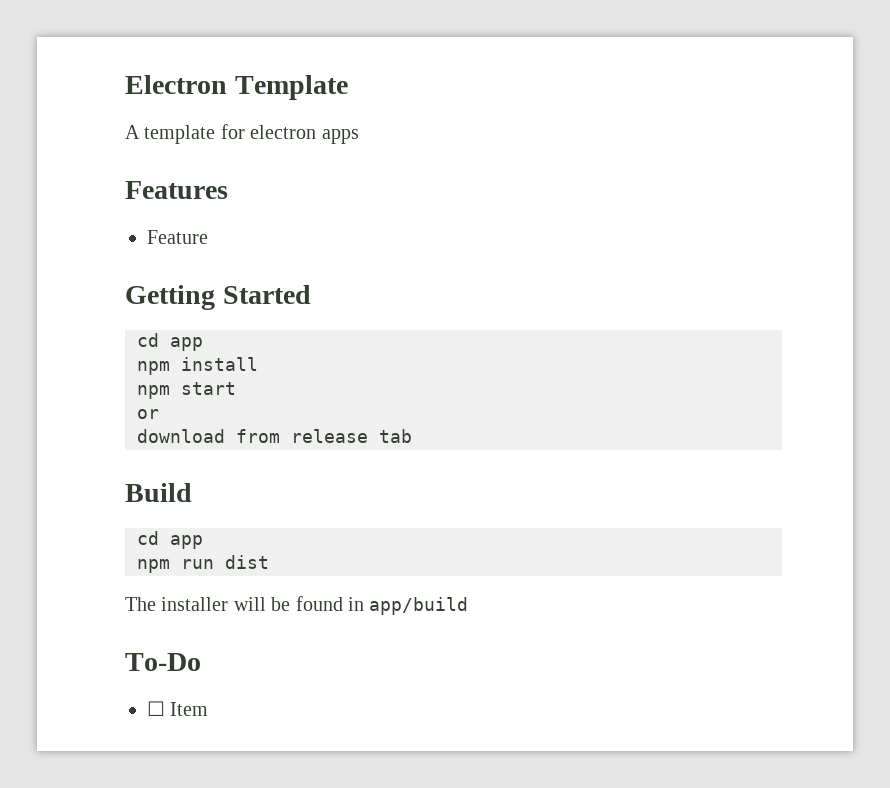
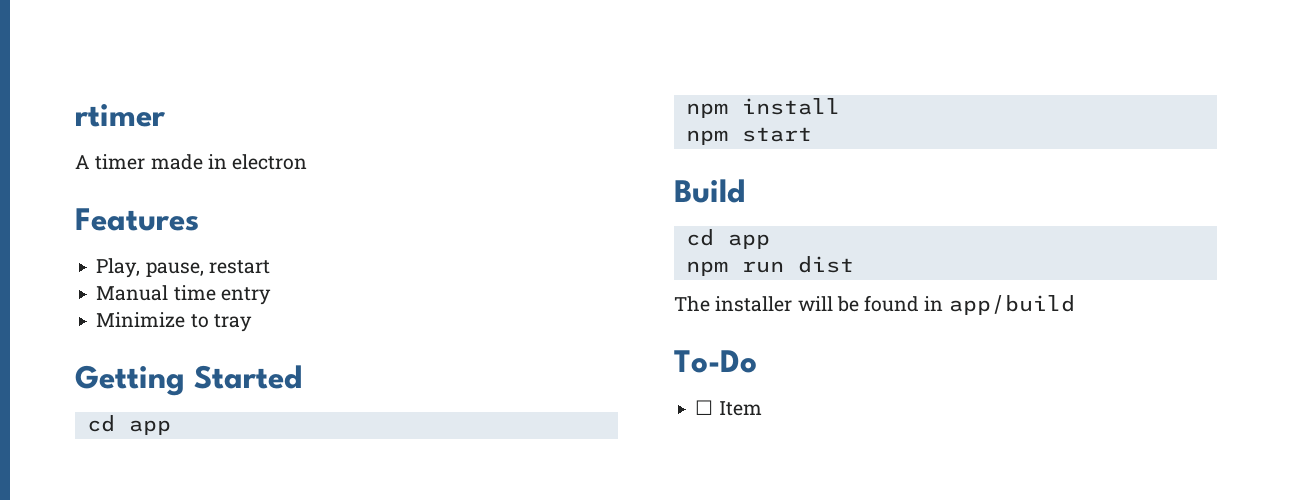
[125,75,348,100] Electron Template -> [75,104,166,127] rtimer
[144,124,245,144] template for -> [95,154,227,170] timer made in
[321,129,359,144] apps -> (308, 162) none
[147,230,208,244] Feature -> [96,258,270,278] [96,285,271,305] [96,312,252,332] Play, pause, restart // Manual time entry // Minimize to tray
[137,409,159,419] [137,429,412,443] // or // download from release tab -> (812, 134) none

